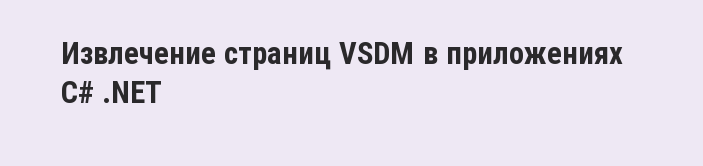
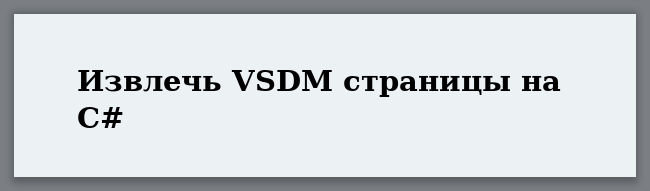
[61,42,623,70] [61,81,163,103] Извлечение страниц VSDM в приложениях C# .NET -> [77,70,561,97] [77,107,124,128] Извлечь VSDM страницы на C#

